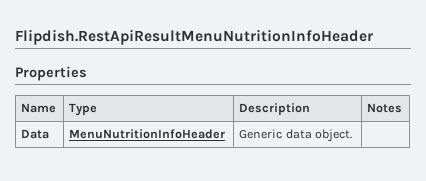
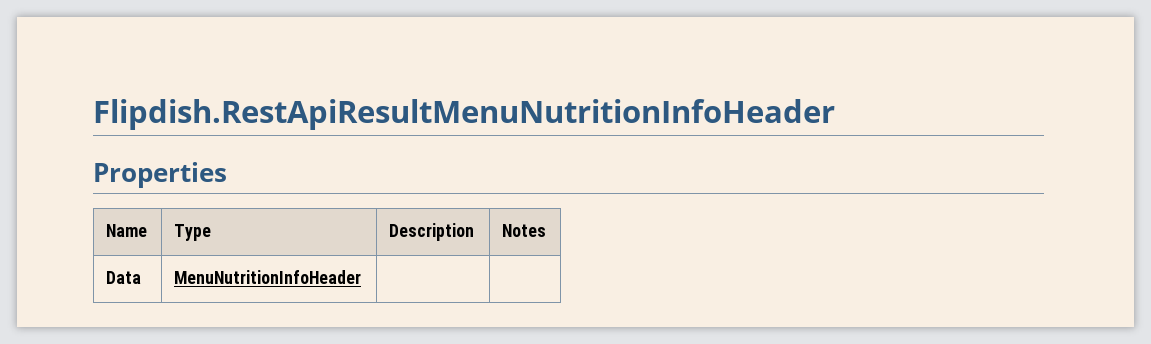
[239,129,353,142] Generic data object. -> (362, 277) none

